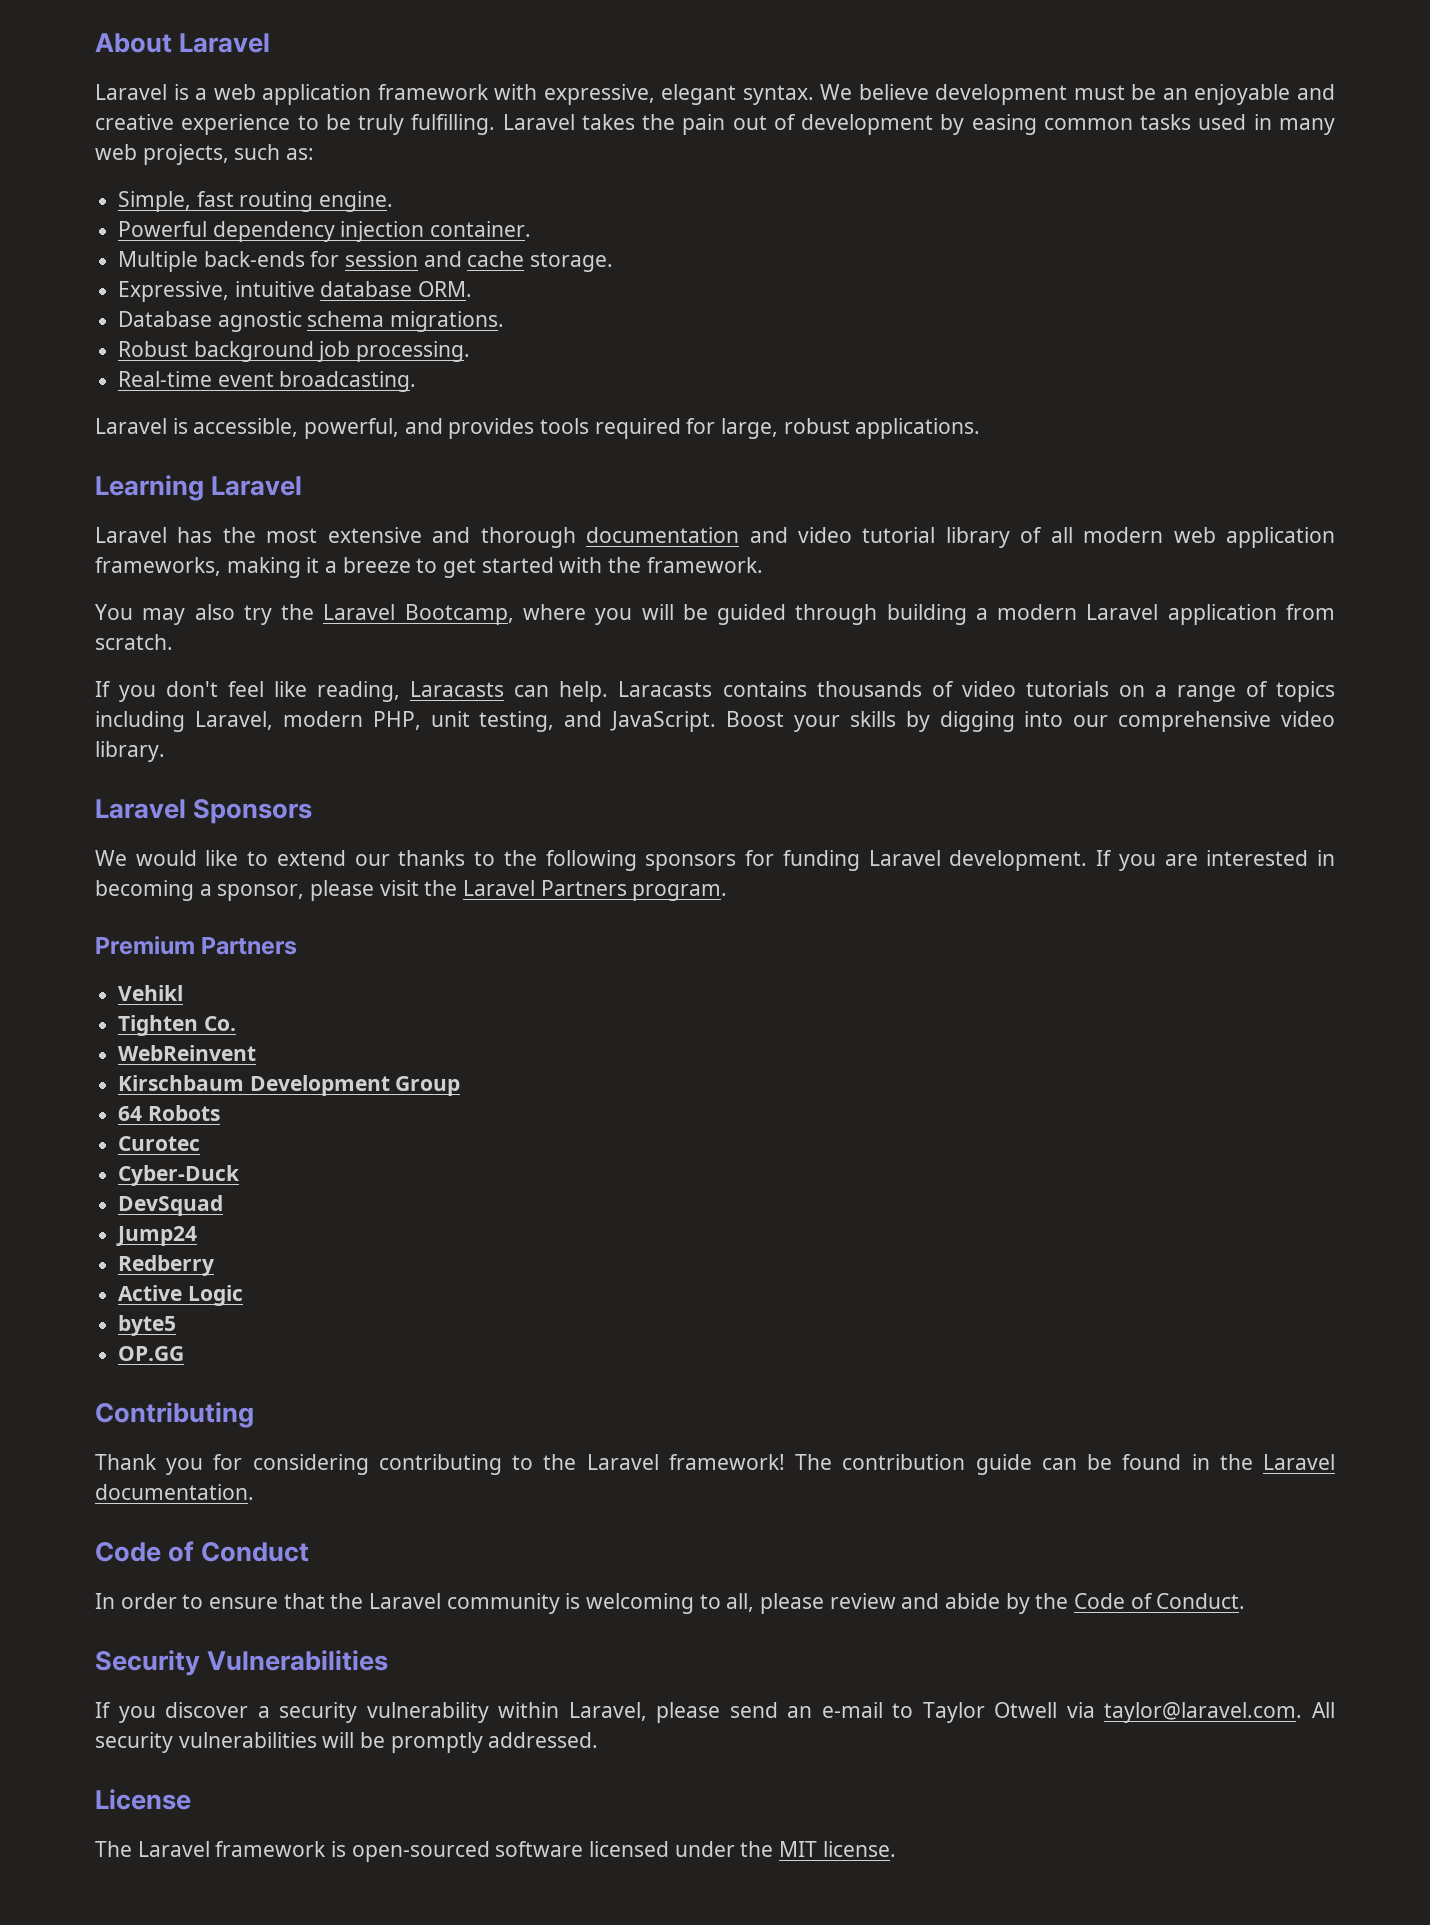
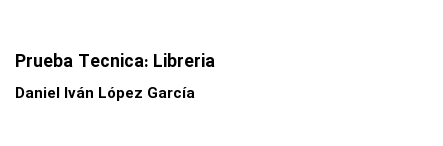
[95,33,271,53] [95,84,1335,105] [95,114,1336,135] [95,144,315,165] [118,191,394,212] [118,221,532,242] [118,251,614,272] [118,281,473,302] [118,311,505,332] [118,341,471,362] [118,371,417,392] [95,418,981,439] [95,475,303,501] [95,527,1335,548] [95,557,763,578] [95,604,1336,625] [95,634,173,650] [95,681,1335,702] [95,711,1335,732] [95,741,165,762] [95,799,313,824] [95,850,1335,871] [95,880,728,901] [95,936,298,955] [118,985,184,1001] [118,1015,236,1036] [118,1045,257,1061] [118,1075,461,1096] [118,1105,220,1121] [118,1136,201,1151] [118,1165,241,1186] [118,1195,224,1216] [116,1226,198,1246] [118,1255,215,1276] [118,1285,243,1306] [118,1315,177,1336] [118,1346,185,1361] [95,1402,254,1428] [95,1454,1336,1475] [95,1484,254,1500] [95,1541,310,1562] [95,1593,1246,1614] [95,1650,389,1676] [95,1702,1335,1723] [95,1732,599,1753] [95,1789,191,1810] [95,1841,896,1862] About Laravel // Laravel is a web application framework with expressive, elegant syntax. We believe development must be an enjoyable and creative experience to be truly fulfilling. Laravel takes the pain out of development by easing common tasks used in many web projects, such as: // Simple, fast routing engine. // Powerful dependency injection container. // Multiple back-ends for session and cache storage. // Expressive, intuitive database ORM. // Database agnostic schema migrations. // Robust background job processing. // Real-time event broadcasting. // Laravel is accessible, powerful, and provides tools required for large, robust applications. // Learning Laravel // Laravel has the most extensive and thorough documentation and video tutorial library of all modern web application frameworks, making it a breeze to get started with the framework. // You may also try the Laravel Bootcamp, where you will be guided through building a modern Laravel application from scratch. // If you don't feel like reading, Laracasts can help. Laracasts contains thousands of video tutorials on a range of topics including Laravel, modern PHP, unit testing, and JavaScript. Boost your skills by digging into our comprehensive video library. // Laravel Sponsors // We would like to extend our thanks to the following sponsors for funding Laravel development. If you are interested in becoming a sponsor, please visit the Laravel Partners program. // Premium Partners // Vehikl // Tighten Co. // WebReinvent // Kirschbaum Development Group // 64 Robots // Curotec // Cyber-Duck // DevSquad // Jump24 // Redberry // Active Logic // byte5 // OP.GG // Contributing // Thank you for considering contributing to the Laravel framework! The contribution guide can be found in the Laravel documentation. // Code of Conduct // In order to ensure that the Laravel community is welcoming to all, please review and abide by the Code of Conduct. // Security Vulnerabilities // If you discover a security vulnerability within Laravel, please send an e-mail to Taylor Otwell via taylor@laravel.com. All security vulnerabilities will be promptly addressed. // License // The Laravel framework is open-sourced software licensed under the MIT license. -> [15,53,216,67] [15,87,196,101] Prueba Tecnica: Libreria // Daniel Iván López García

